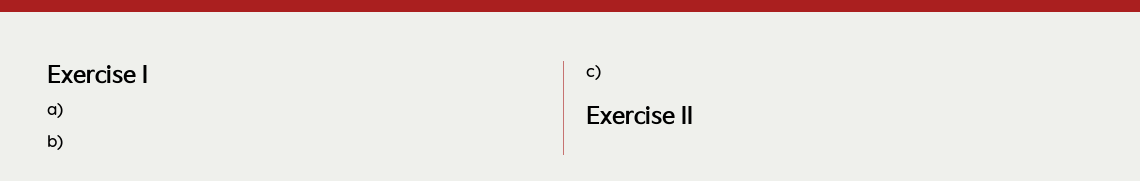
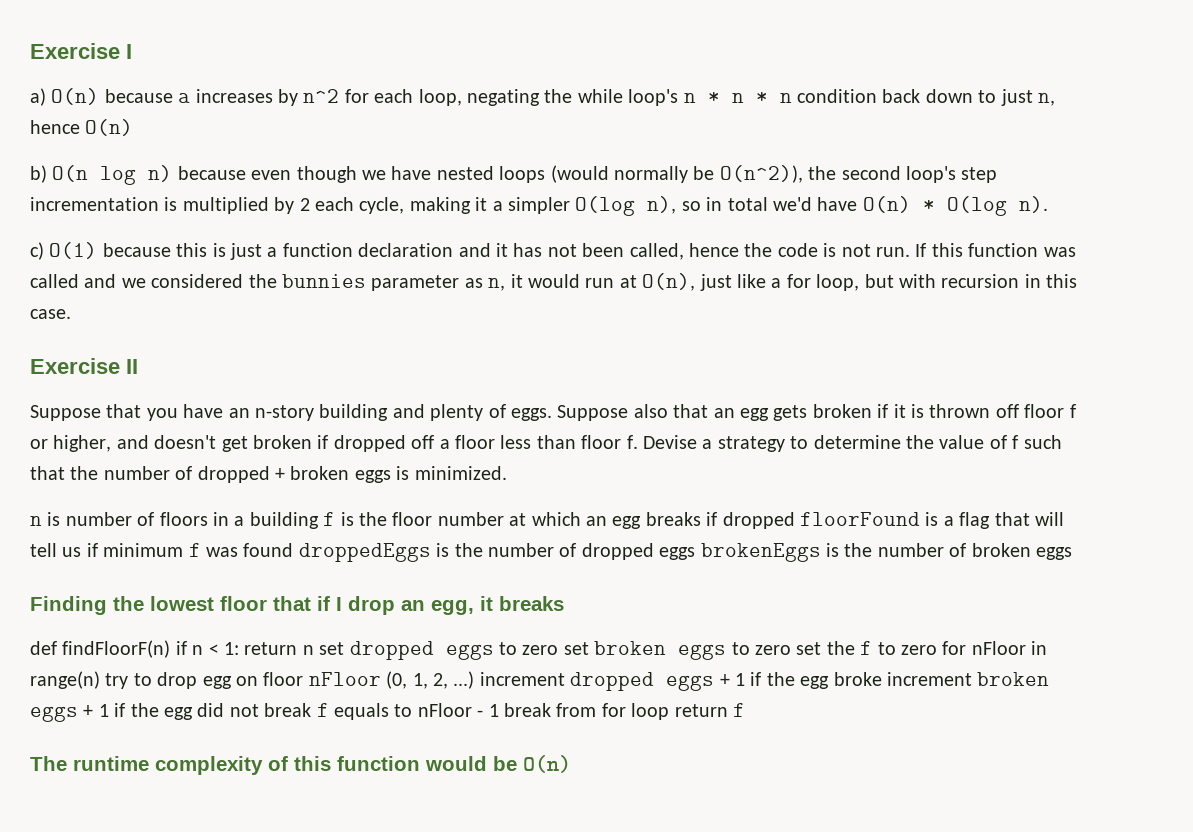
[47,135,63,150] [586,65,601,80] [586,106,694,125] // b) // c) // Exercise II -> [51,88,1055,106] [30,119,134,136] [30,165,998,185] [30,196,1048,216] [30,242,1076,260] [30,273,1078,291] [30,309,71,319] [30,358,138,374] [30,404,1076,421] [30,435,1062,452] [30,466,507,483] [30,512,1064,529] [30,543,1072,562] [30,596,564,615] [30,640,1048,660] [30,671,1050,691] [30,703,745,722] [30,755,571,775] O(n) because a increases by n^2 for each loop, negating the while loop's n * n * n condition back down to just n, hence O(n) // b) O(n log n) because even though we have nested loops (would normally be O(n^2)), the second loop's step incrementation is multiplied by 2 each cycle, making it a simpler O(log n), so in total we'd have O(n) * O(log n). // c) O(1) because this is just a function declaration and it has not been called, hence the code is not run. If this function was called and we considered the bunnies parameter as n, it would run at O(n), just like a for loop, but with recursion in this case. // Exercise II // Suppose that you have an n-story building and plenty of eggs. Suppose also that an egg gets broken if it is thrown off floor f or higher, and doesn't get broken if dropped off a floor less than floor f. Devise a strategy to determine the value of f such that the number of dropped + broken eggs is minimized. // n is number of floors in a building f is the floor number at which an egg breaks if dropped floorFound is a flag that will tell us if minimum f was found droppedEggs is the number of dropped eggs brokenEggs is the number of broken eggs // Finding the lowest floor that if I drop an egg, it breaks // def findFloorF(n) if n < 1: return n set dropped eggs to zero set broken eggs to zero set the f to zero for nFloor in range(n) try to drop egg on floor nFloor (0, 1, 2, ...) increment dropped eggs + 1 if the egg broke increment broken eggs + 1 if the egg did not break f equals to nFloor - 1 break from for loop return f // The runtime complexity of this function would be O(n)

